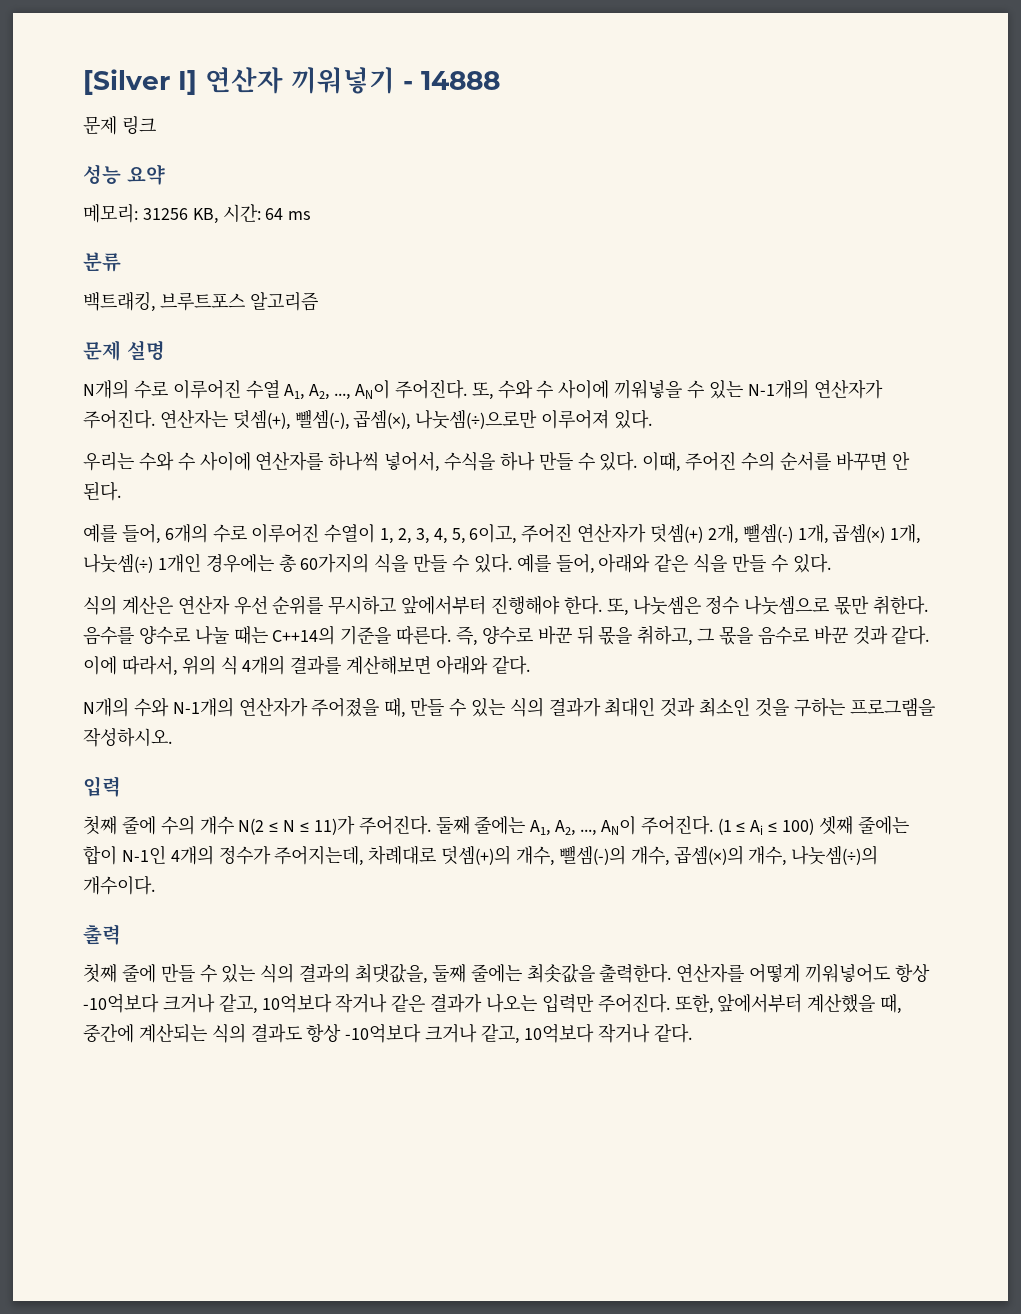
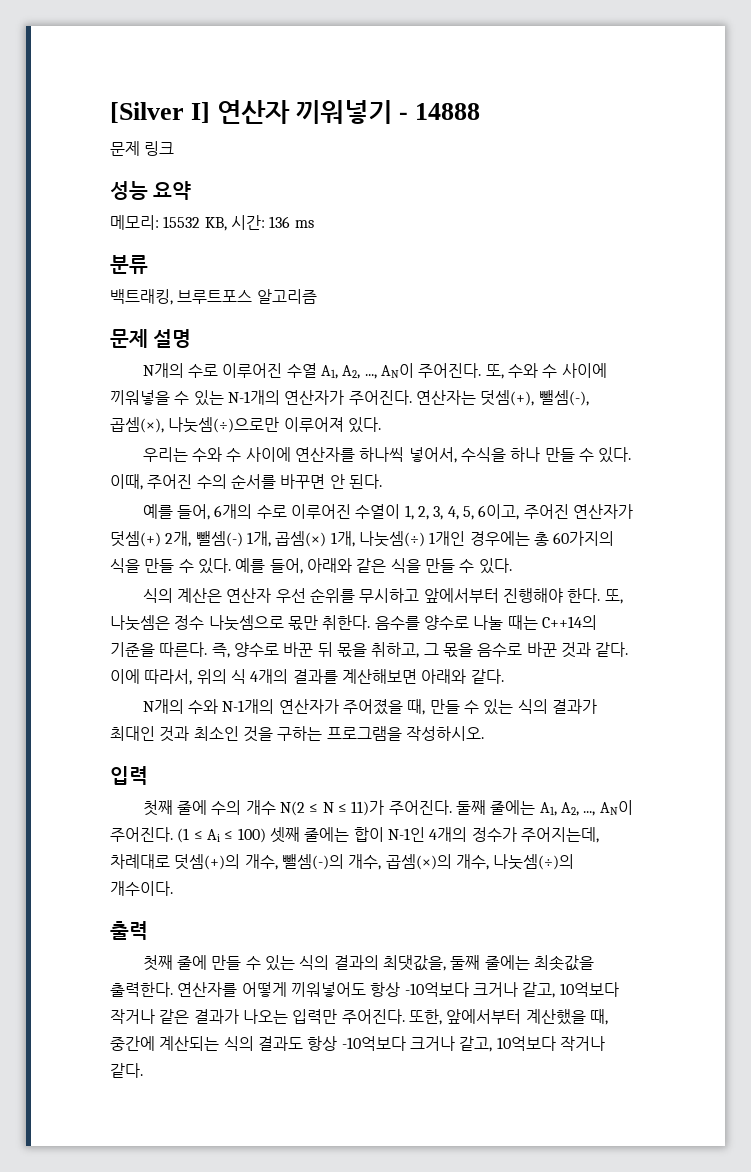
[142,208,188,220] 31256 -> [163,216,201,228] 15532
[265,208,284,220] 64 -> [269,216,291,228] 136

